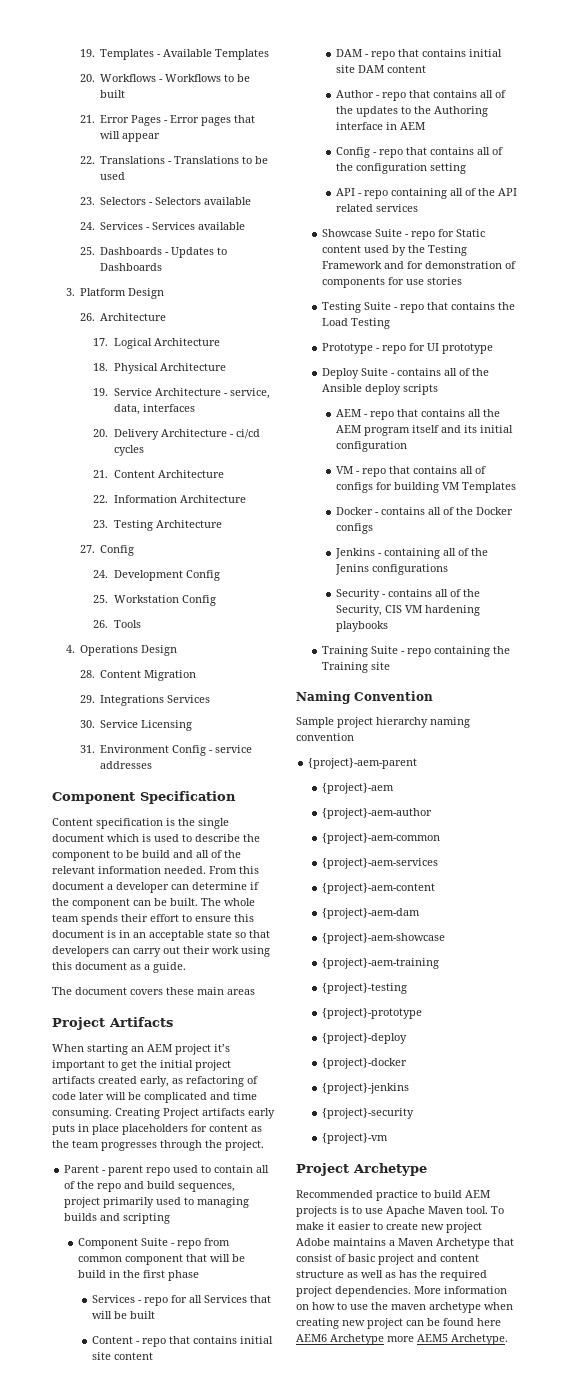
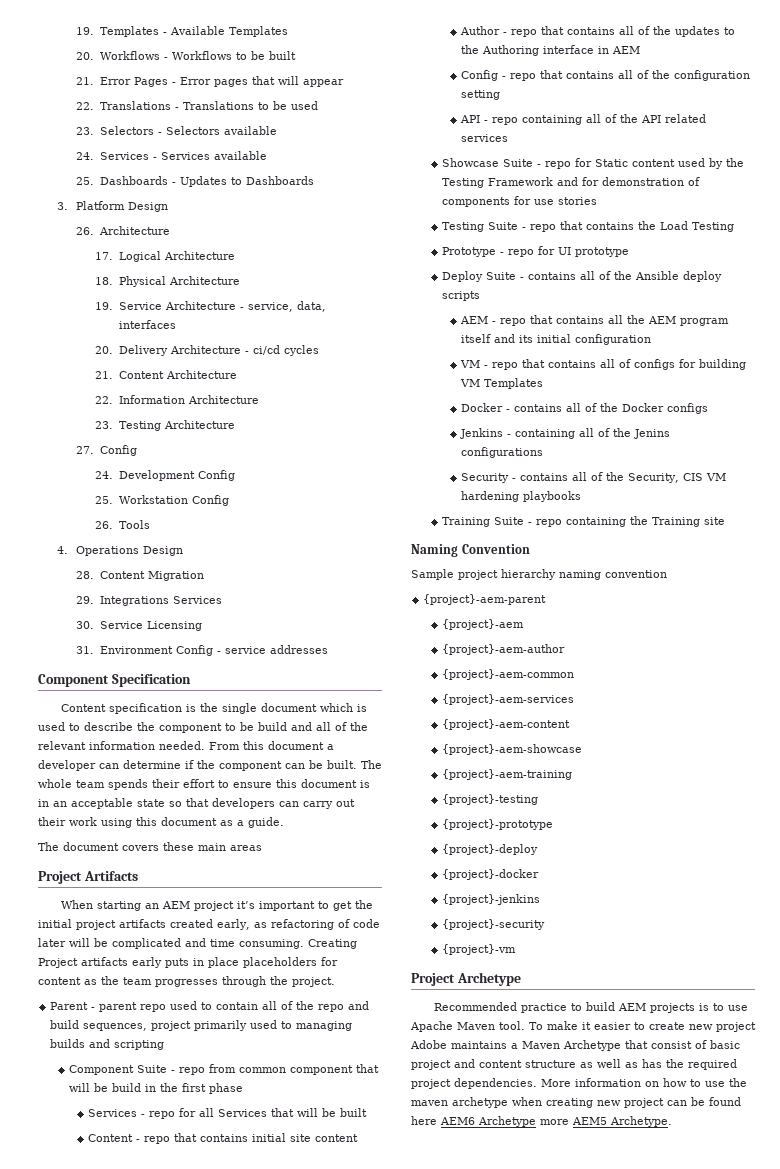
[335,49,502,60] [335,65,426,73] // DAM - repo that contains initial site DAM content -> (359, 1138) none
[321,908,420,919] // {project}-aem-dam -> (571, 724) none

